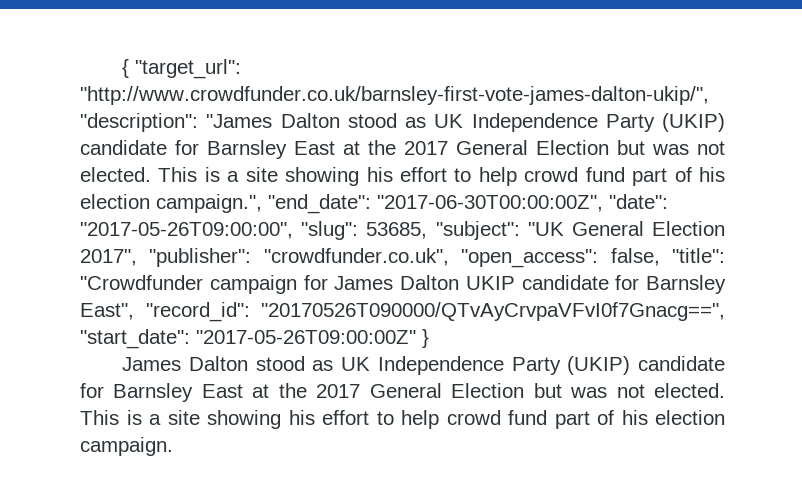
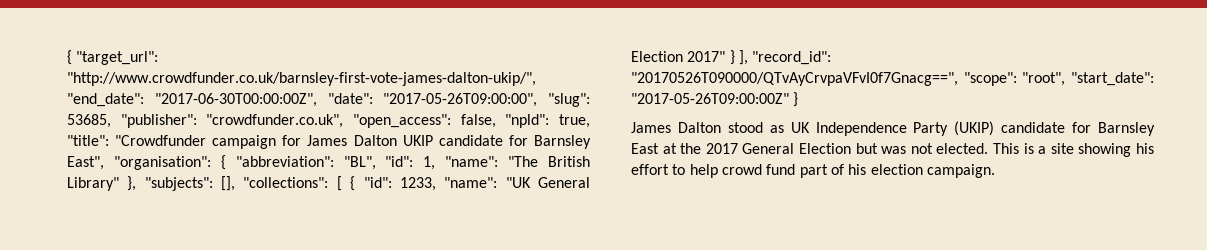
[80,113,725,132] [80,140,725,159] [80,167,726,186] [80,194,262,213] "description": "James Dalton stood as UK Independence Party (UKIP) candidate for Barnsley East at the 2017 General Election but was not elected. This is a site showing his effort to help crowd fund part of his election campaign.", -> (536, 79) none
[435,221,725,240] [80,249,137,266] "subject": "UK General Election 2017", -> (111, 121) none
(660, 257) none -> [505,114,591,128] "npld": true,
[145,302,725,322] "record_id": "20170526T090000/QTvAyCrvpaVFvI0f7Gnacg==", -> [113,155,591,170] [67,176,591,191] [631,50,832,65] [631,72,1066,86] "organisation": { "abbreviation": "BL", "id": 1, "name": "The British Library" }, "subjects": [], "collections": [ { "id": 1233, "name": "UK General Election 2017" } ], "record_id": "20170526T090000/QTvAyCrvpaVFvI0f7Gnacg==", "scope": "root",

